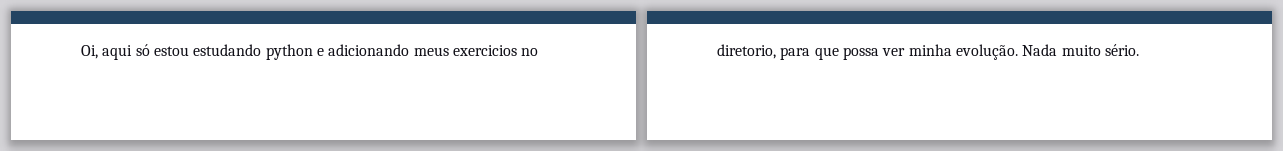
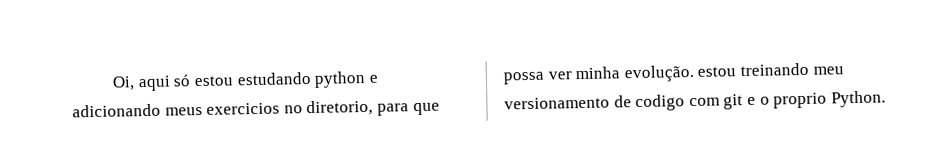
[1022,44,1139,56] Nada muito sério. -> [697,62,844,77] [504,90,886,112] estou treinando meu versionamento de codigo com git e o proprio Python.

